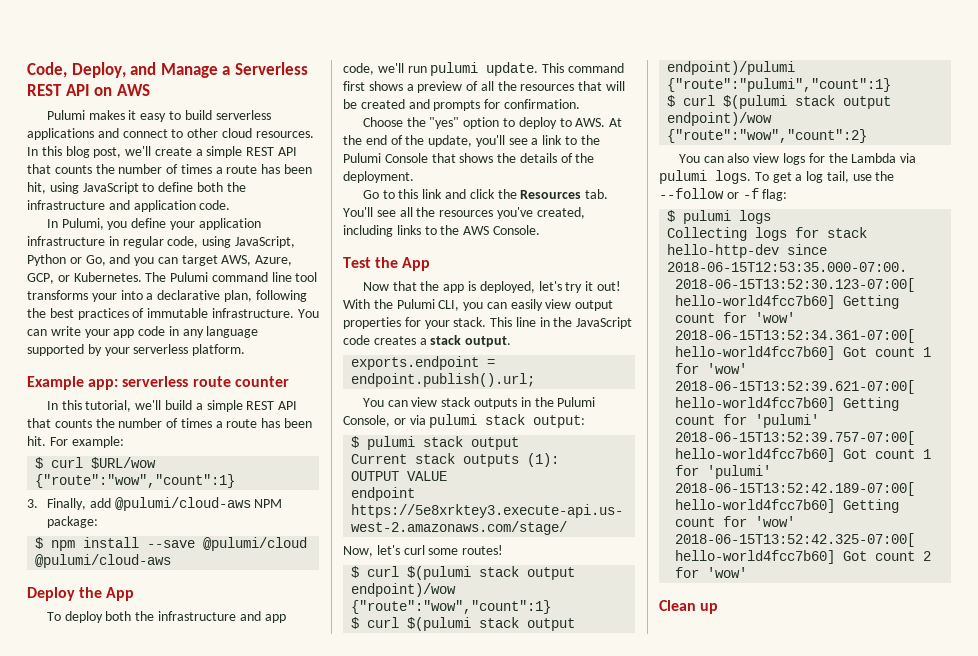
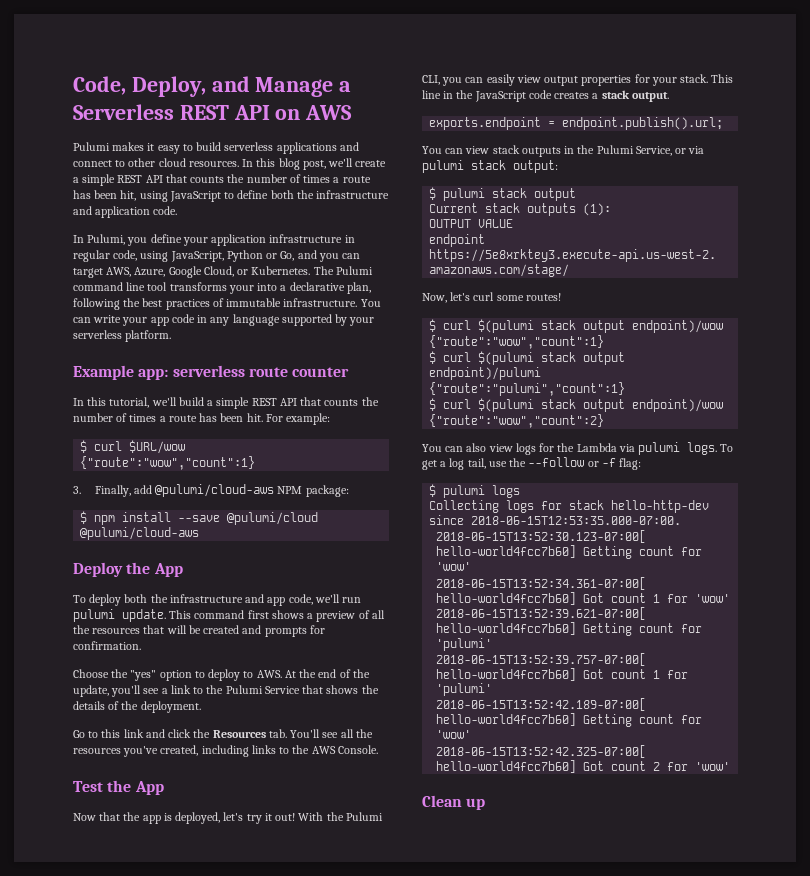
[27,273,54,284] GCP, -> [168,266,234,278] Google Cloud,
[384,153,428,163] Console -> [264,686,300,694] Service
[343,415,390,427] Console, -> [635,146,672,156] Service,

